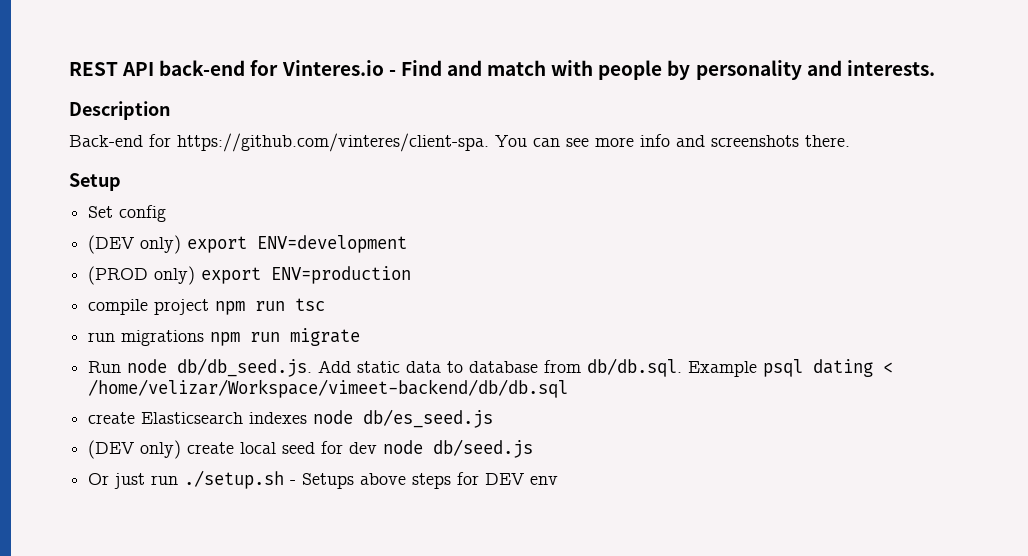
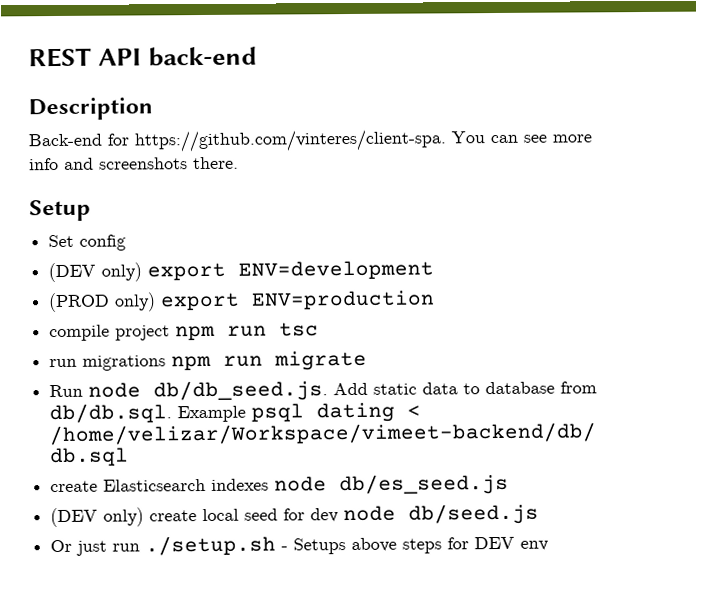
[250,60,935,80] for Vinteres.io - Find and match with people by personality and interests. -> (258, 56) none

